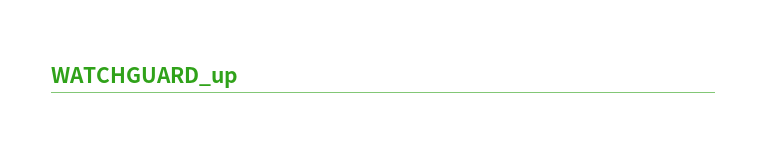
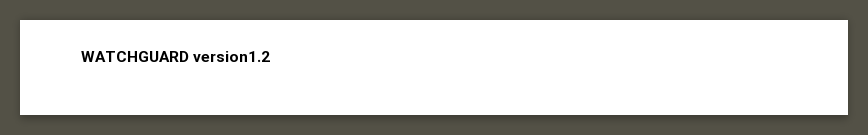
[51,67,238,88] WATCHGUARD_up -> [81,51,271,62] WATCHGUARD version1.2

